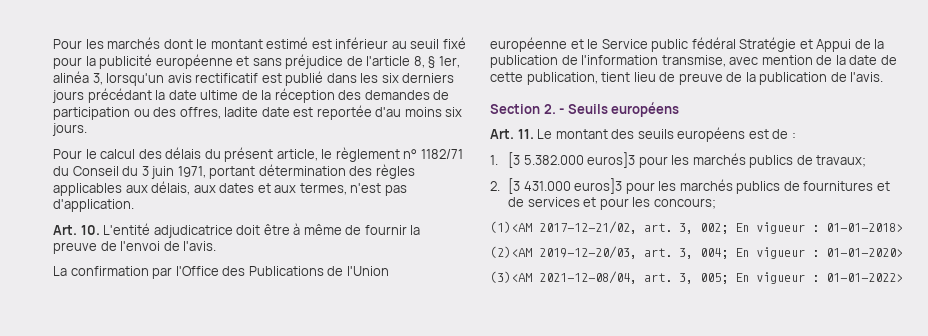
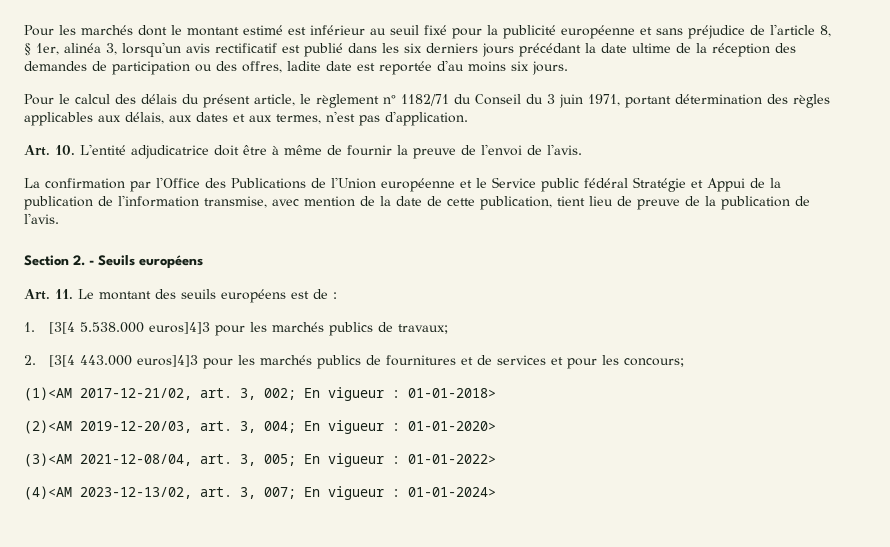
[508,152,636,168] [3 5.382.000 euros]3 -> [48,322,210,334] [3[4 5.538.000 euros]4]3
[508,178,623,194] [3 431.000 euros]3 -> [48,355,198,367] [3[4 443.000 euros]4]3
(903, 277) none -> [24,486,496,500] // (4)<AM 2023-12-13/02, art. 3, 007; En vigueur : 01-01-2024>

